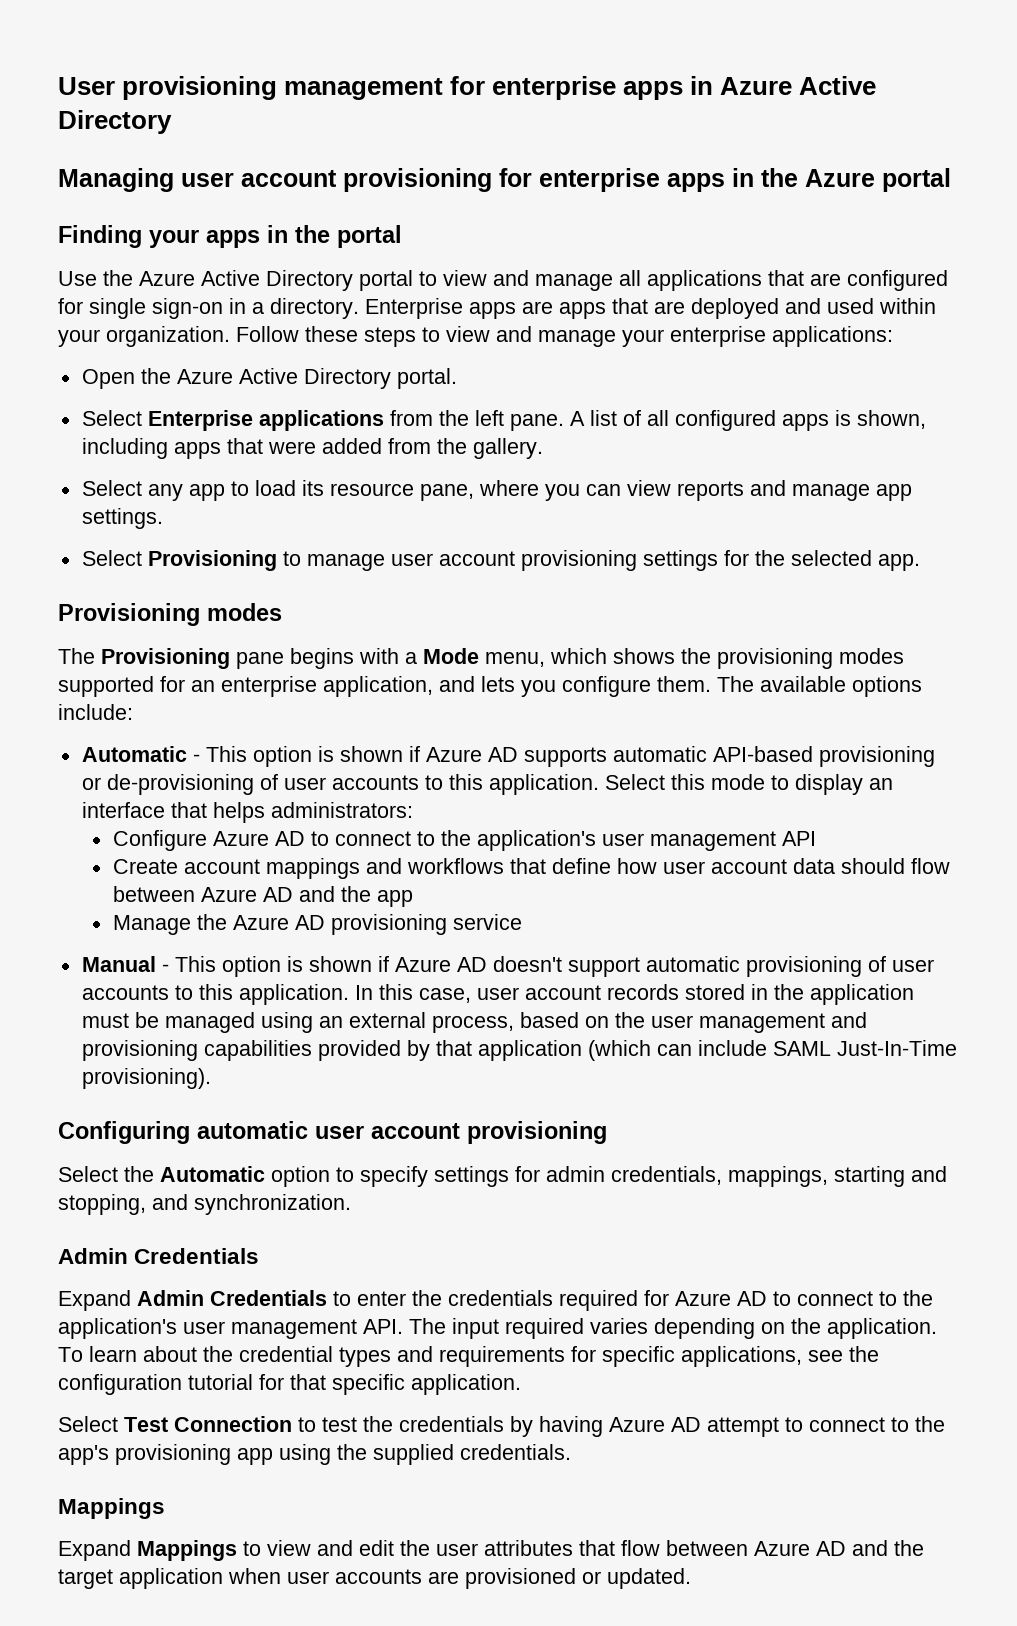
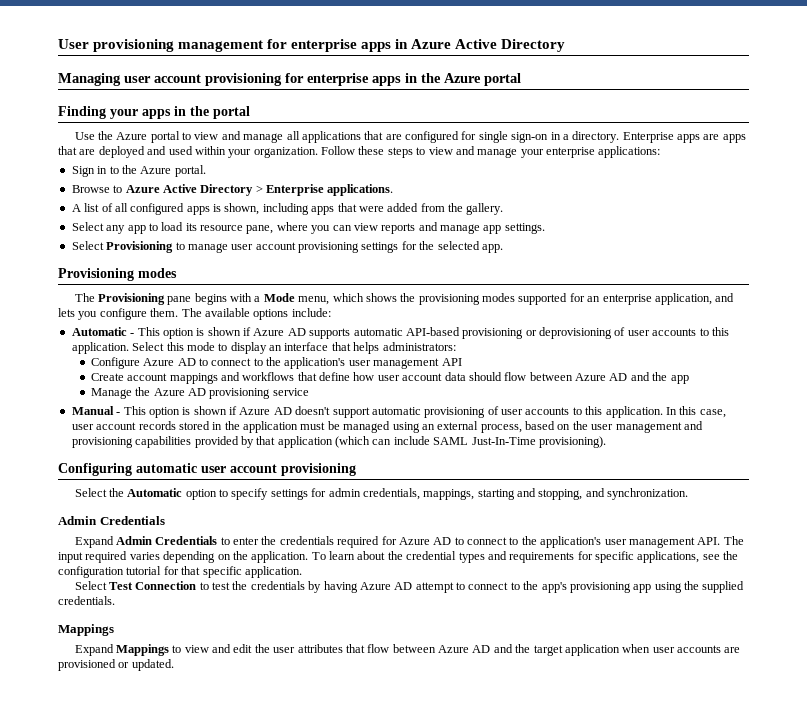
[201,270,353,291] Active Directory -> (148, 136) none
[81,368,457,389] [81,410,564,431] Open the Azure Active Directory portal. // Select Enterprise applications from the left pane. -> [71,165,206,177] [71,184,394,196] Sign in to the Azure portal. // Browse to Azure Active Directory > Enterprise applications. //
[106,774,254,795] de-provisioning -> [539,327,612,339] deprovisioning

